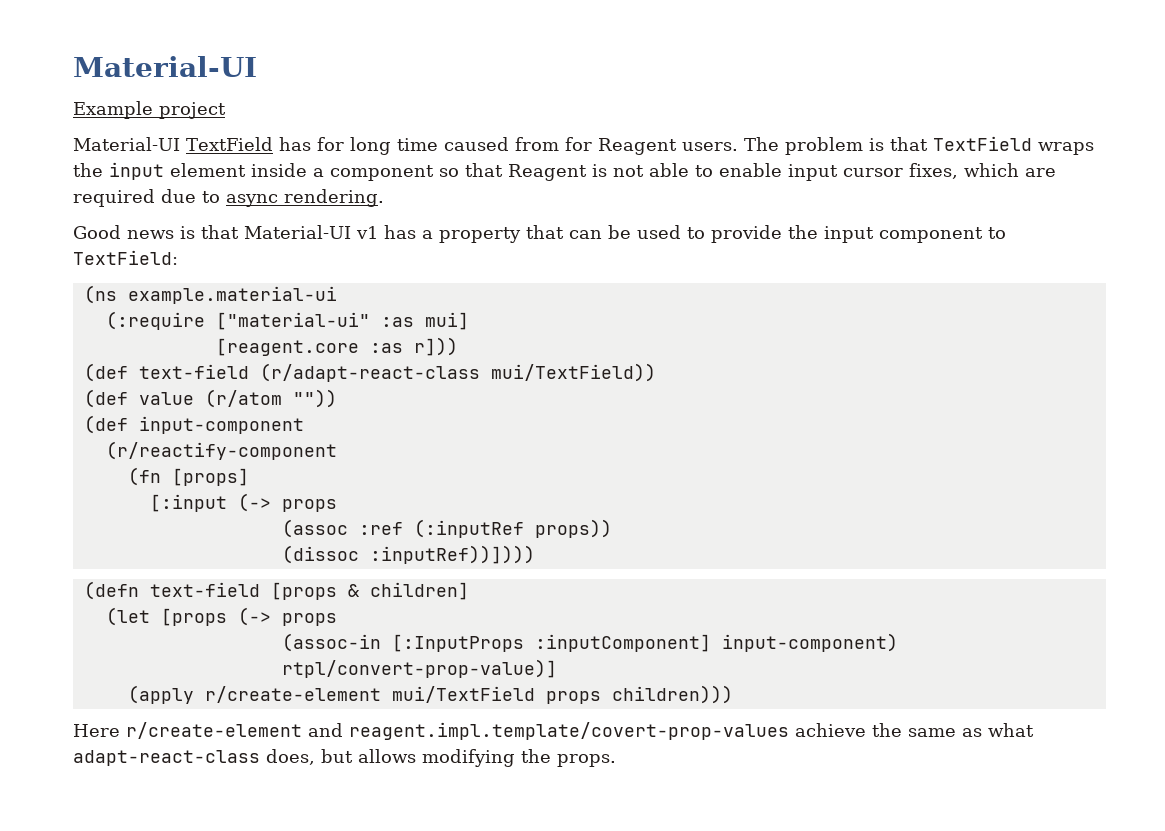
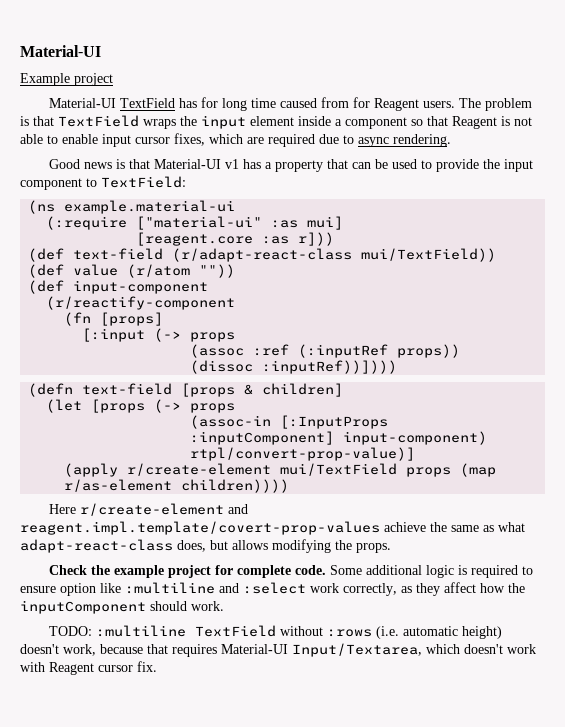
[611,685,733,704] children))) -> [460,463,497,477] [64,479,290,493] (map r/as-element children))))
(616, 760) none -> [49,565,534,578] [20,582,525,596] [20,600,224,614] [49,625,503,639] [20,643,536,657] [20,661,157,675] // Check the example project for complete code. Some additional logic is required to ensure option like :multiline and :select work correctly, as they affect how the inputComponent should work. // TODO: :multiline TextField without :rows (i.e. automatic height) doesn't work, because that requires Material-UI Input/Textarea, which doesn't work with Reagent cursor fix.

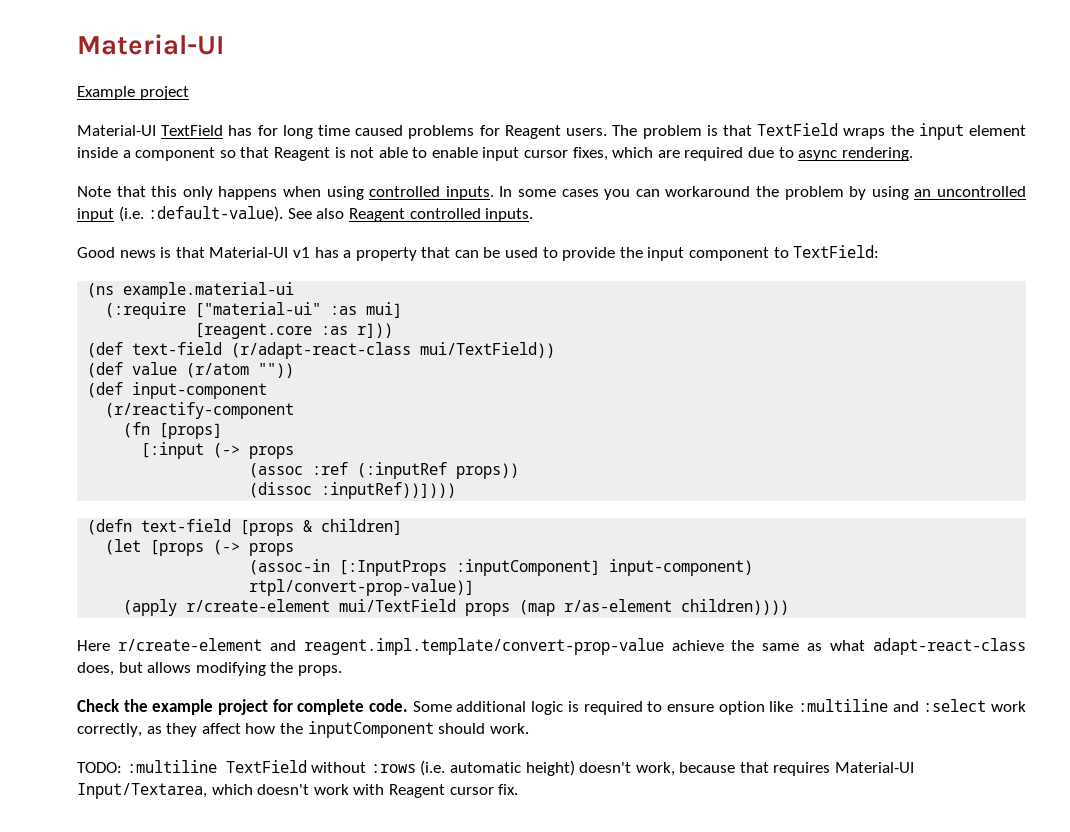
[321,97,350,108] from -> [408,125,475,139] problems
(451, 140) none -> [77,186,1027,200] [77,206,534,222] // Note that this only happens when using controlled inputs. In some cases you can workaround the problem by using an uncontrolled input (i.e. :default-value). See also Reagent controlled inputs.
[20,521,380,535] reagent.impl.template/covert-prop-values -> [303,638,664,655] reagent.impl.template/convert-prop-value

